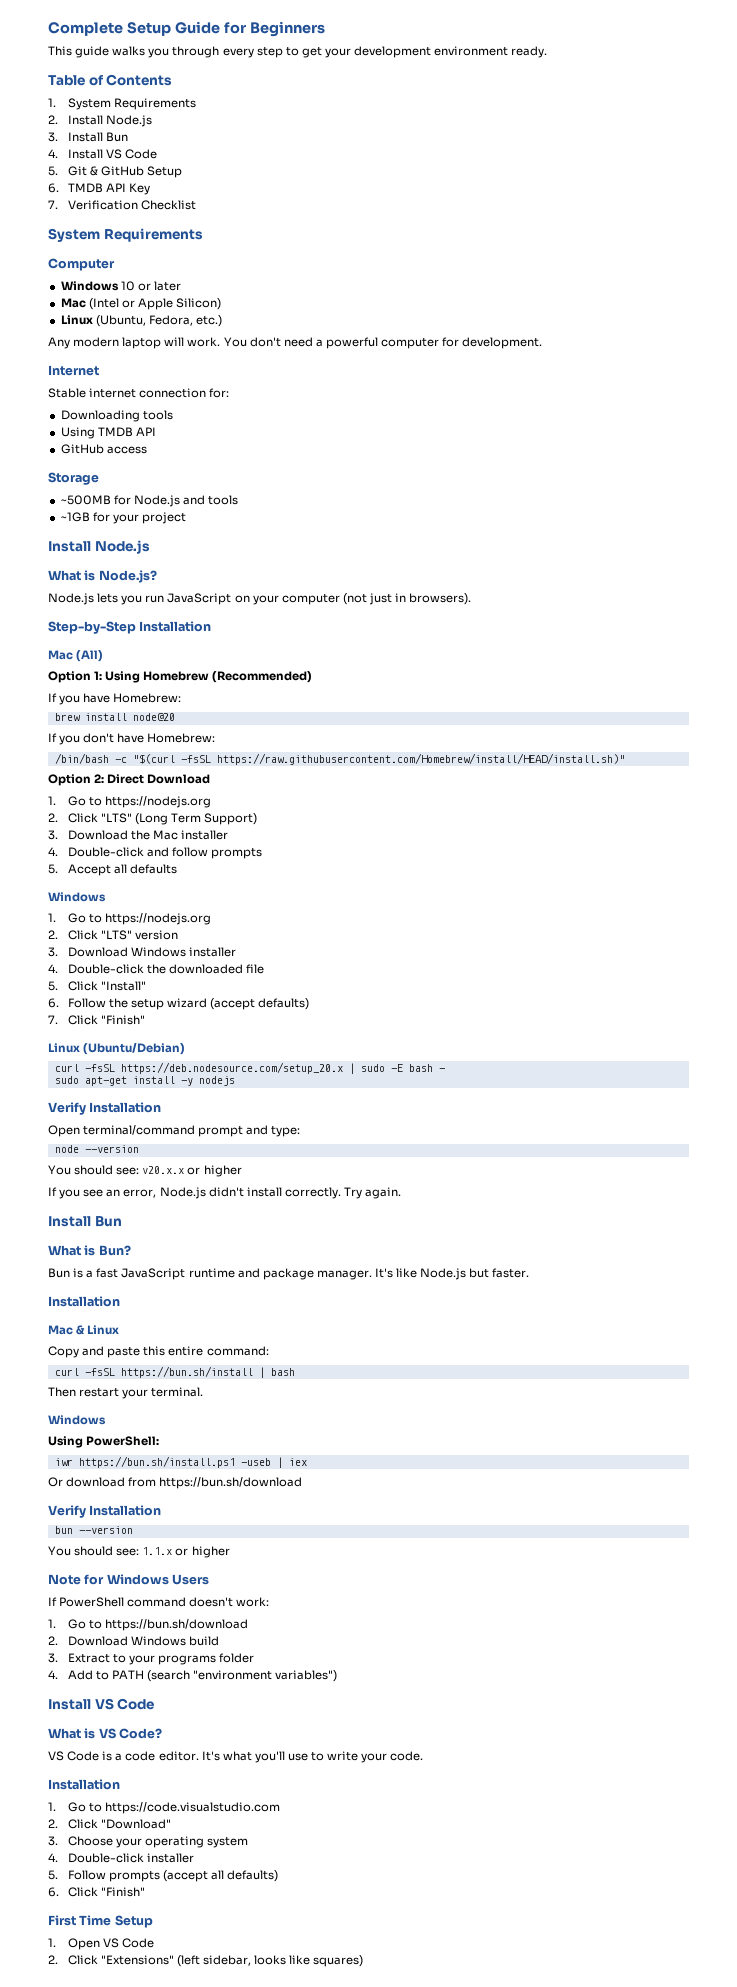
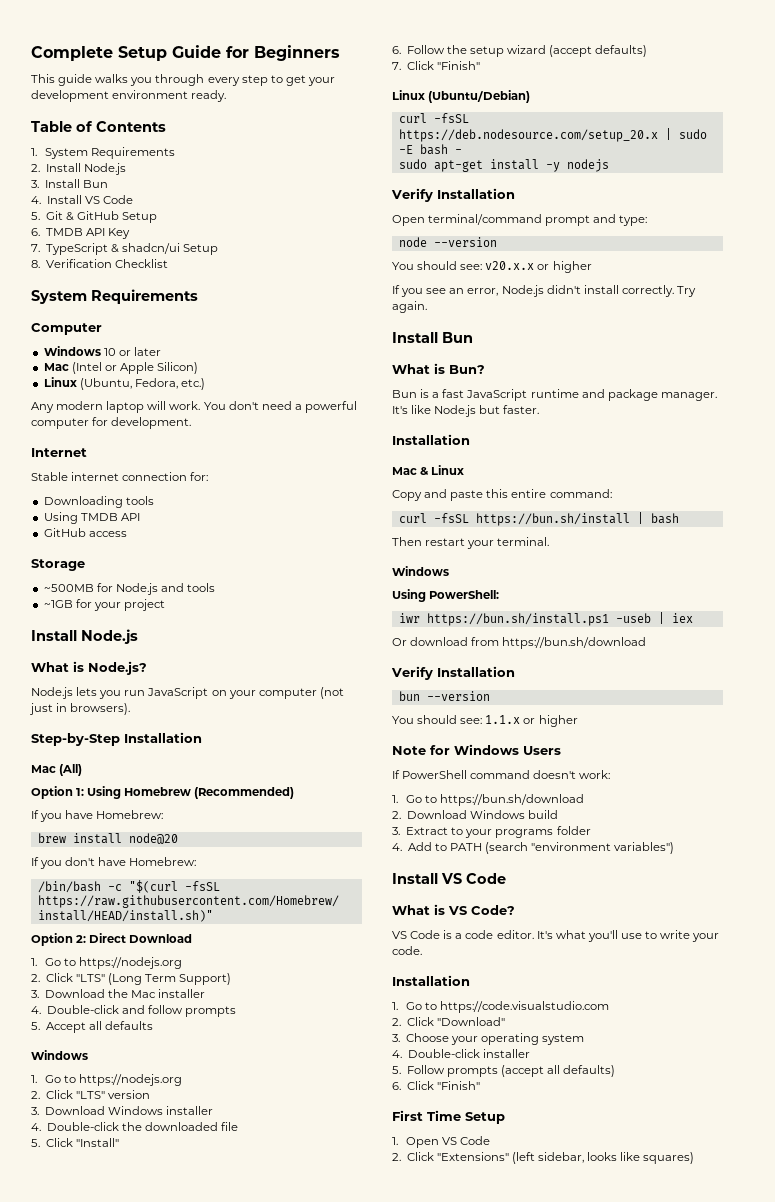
(58, 204) none -> [45,243,219,255] [31,260,40,268] TypeScript & shadcn/ui Setup // 8.

